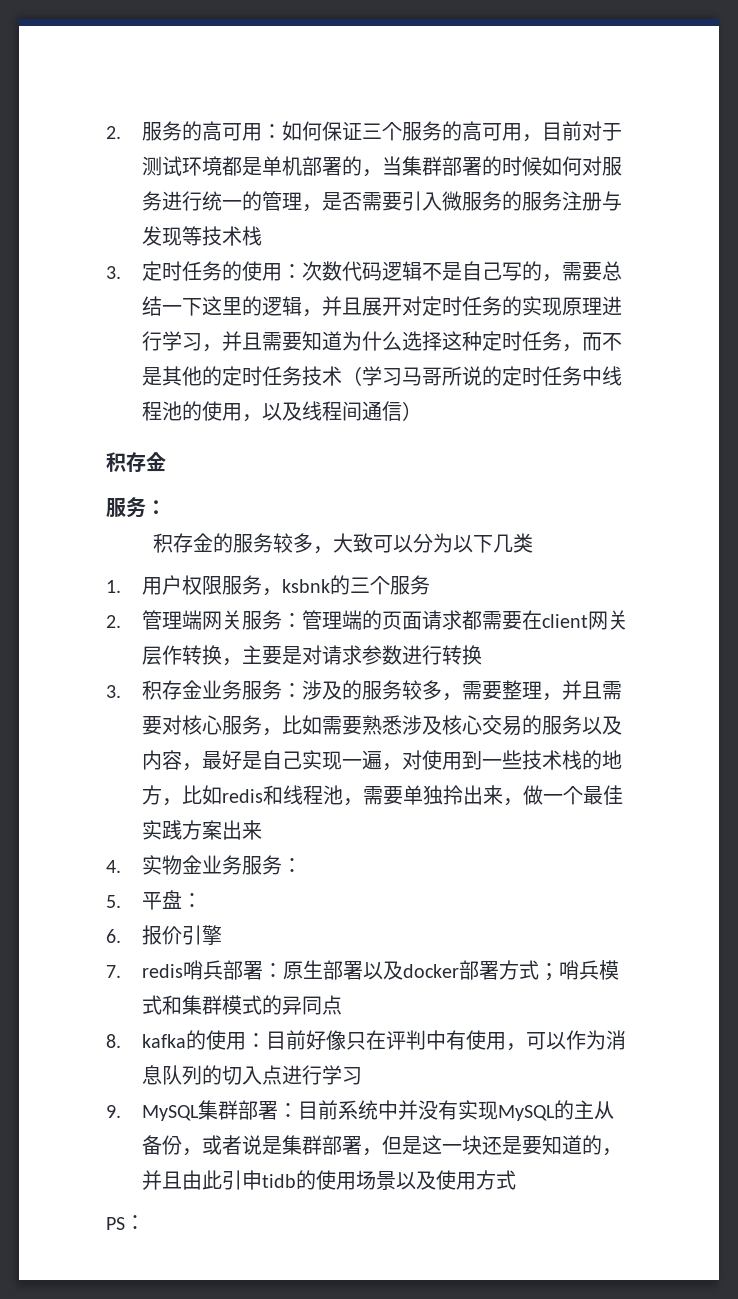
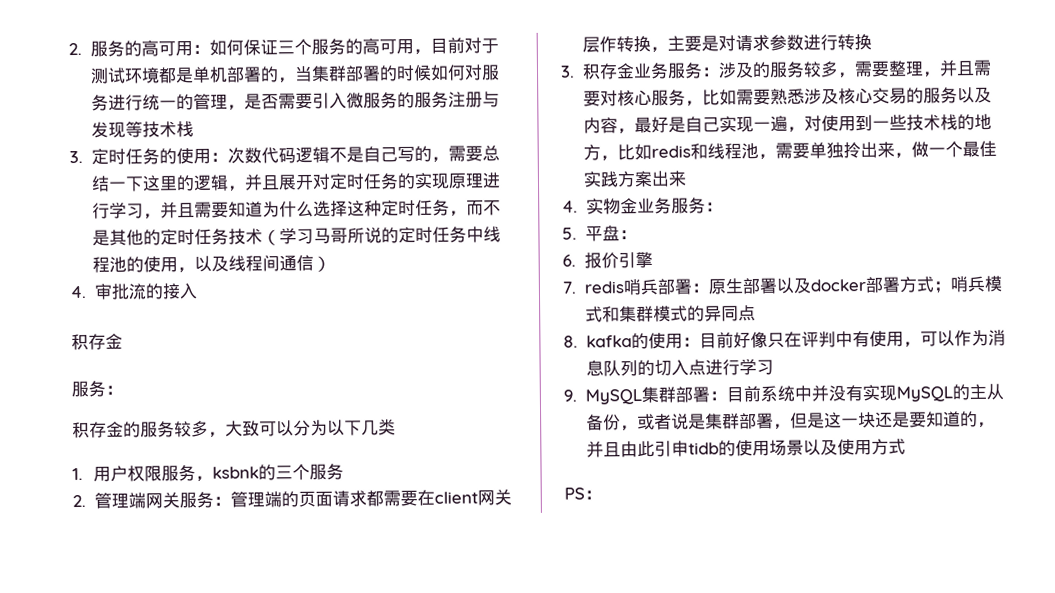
(423, 411) none -> [70,282,198,300] // 4.审批流的接入

